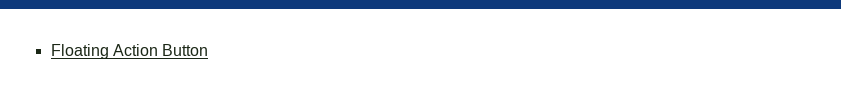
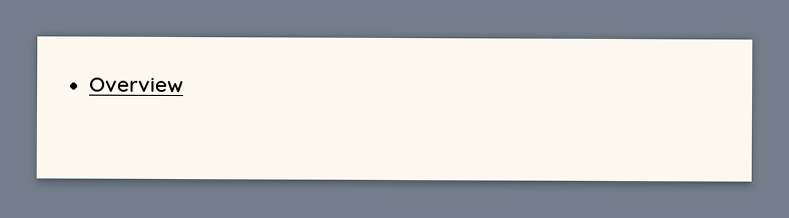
[50,44,209,59] Floating Action Button -> [89,77,185,94] Overview

